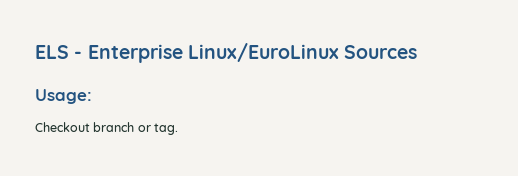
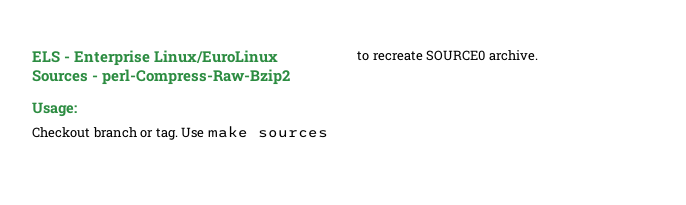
(418, 52) none -> [92,69,291,85] - perl-Compress-Raw-Bzip2
(179, 129) none -> [181,126,328,138] [357,50,538,61] Use make sources to recreate SOURCE0 archive.

